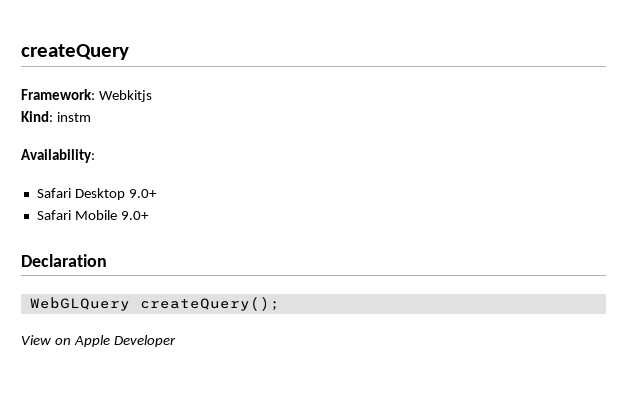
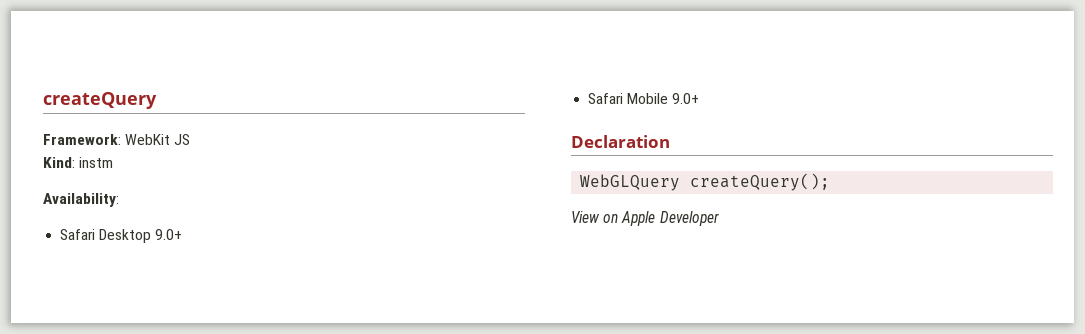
[98,90,152,102] Webkitjs -> [125,134,191,145] WebKit JS

